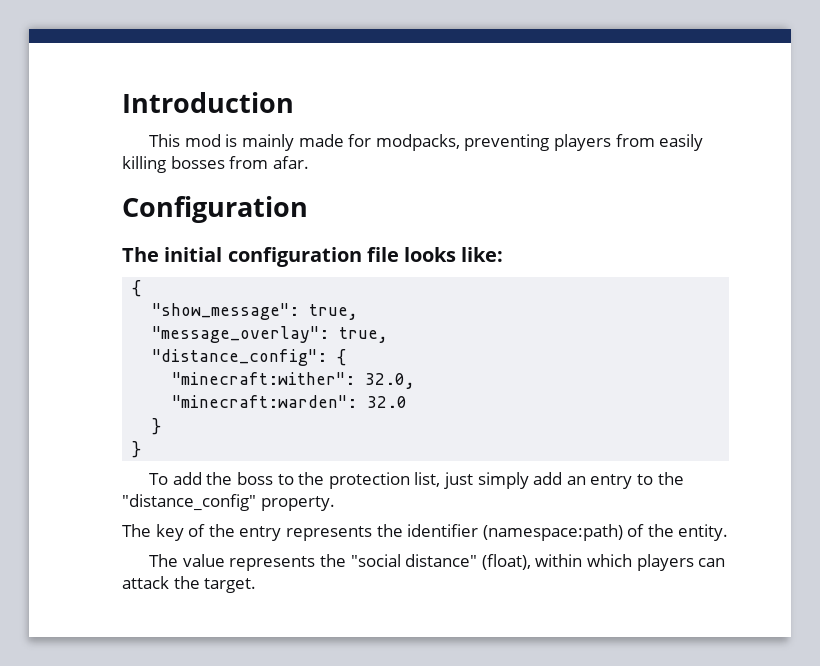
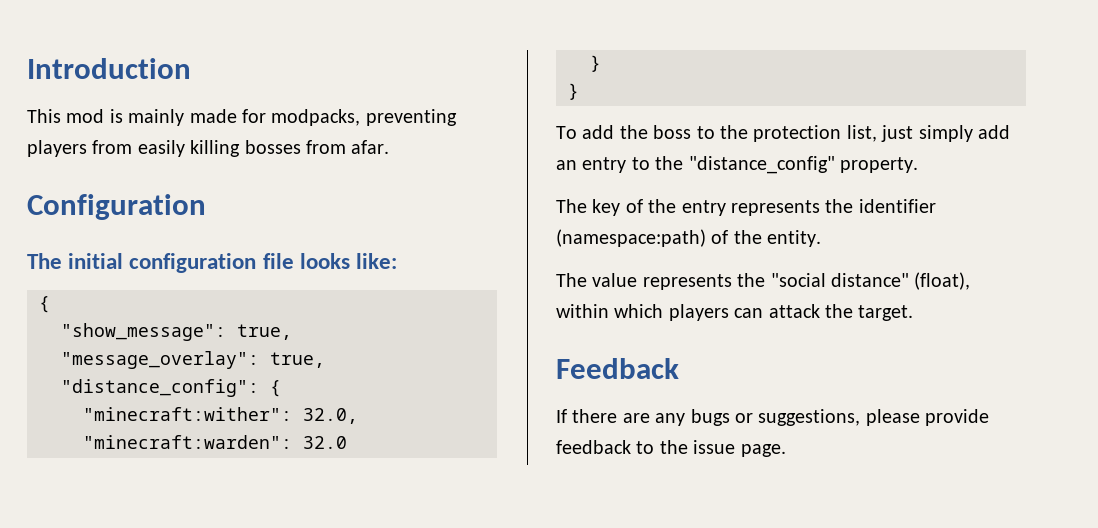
(257, 585) none -> [556,358,679,379] [556,409,990,426] [556,440,786,457] // Feedback // If there are any bugs or suggestions, please provide feedback to the issue page.

